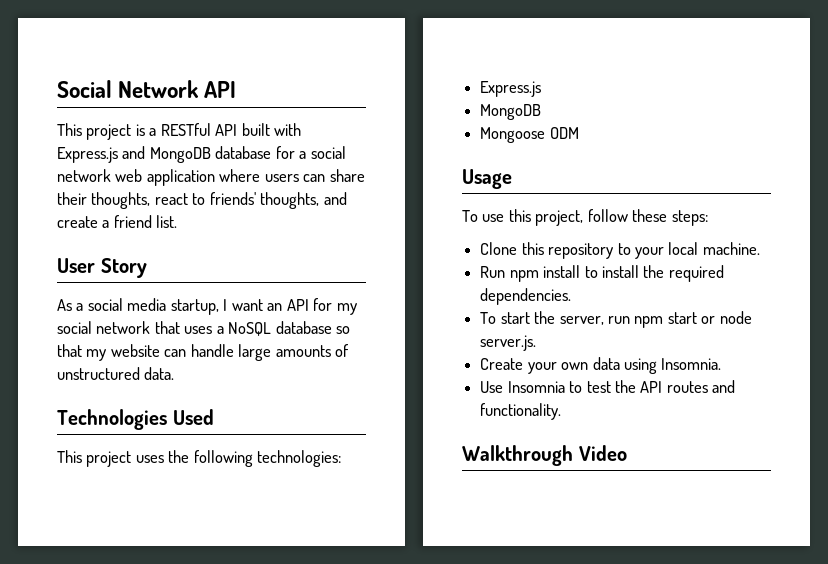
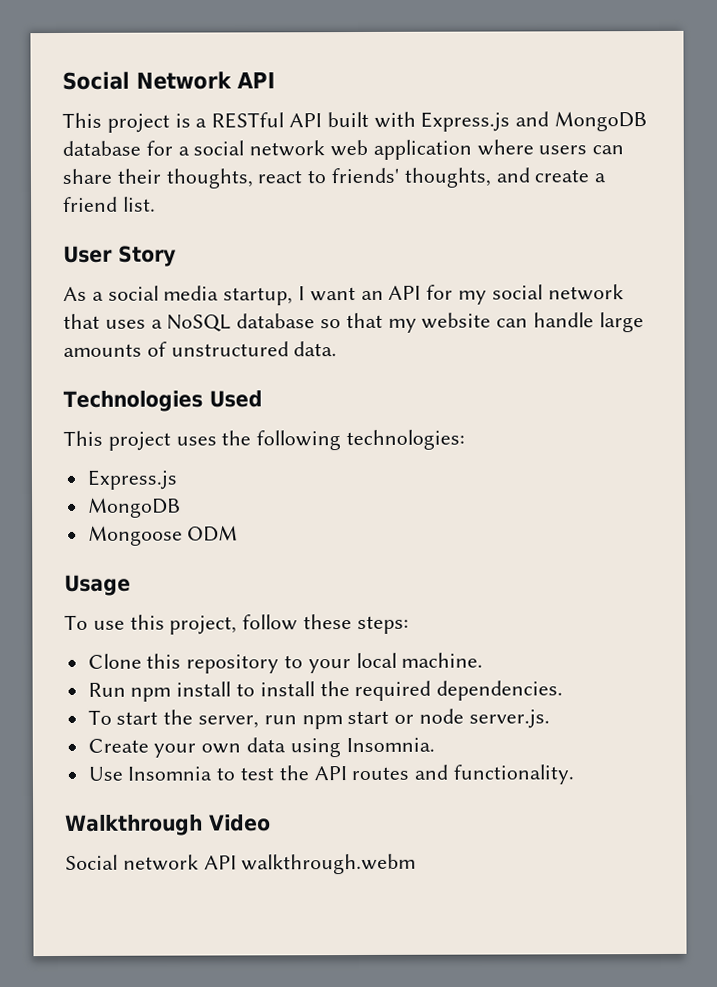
(627, 453) none -> [65,853,417,875] // Social network API walkthrough.webm

